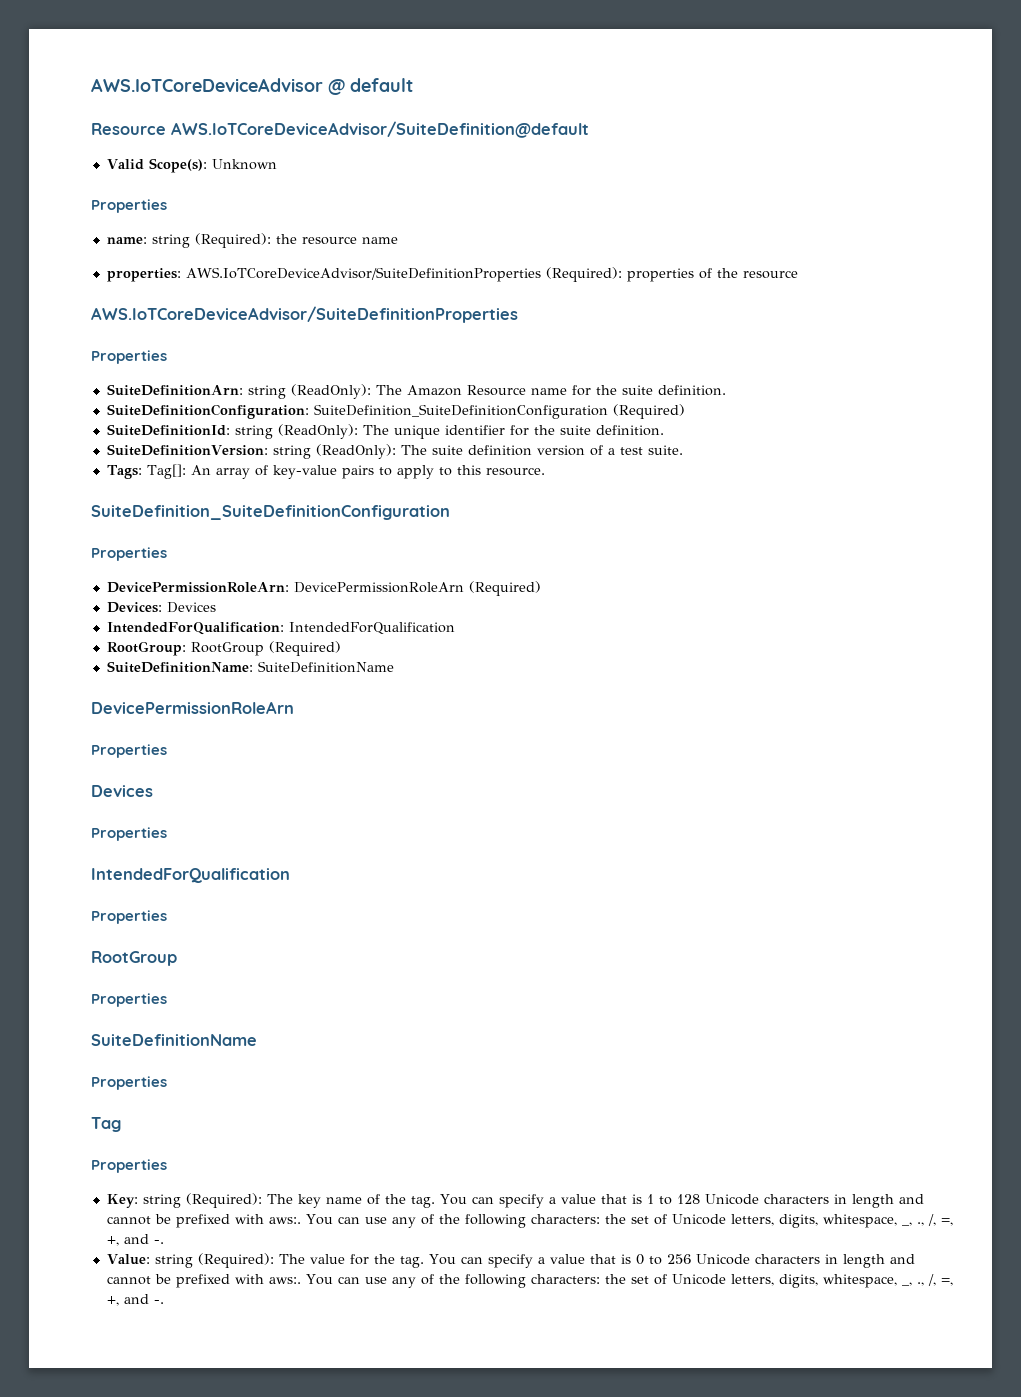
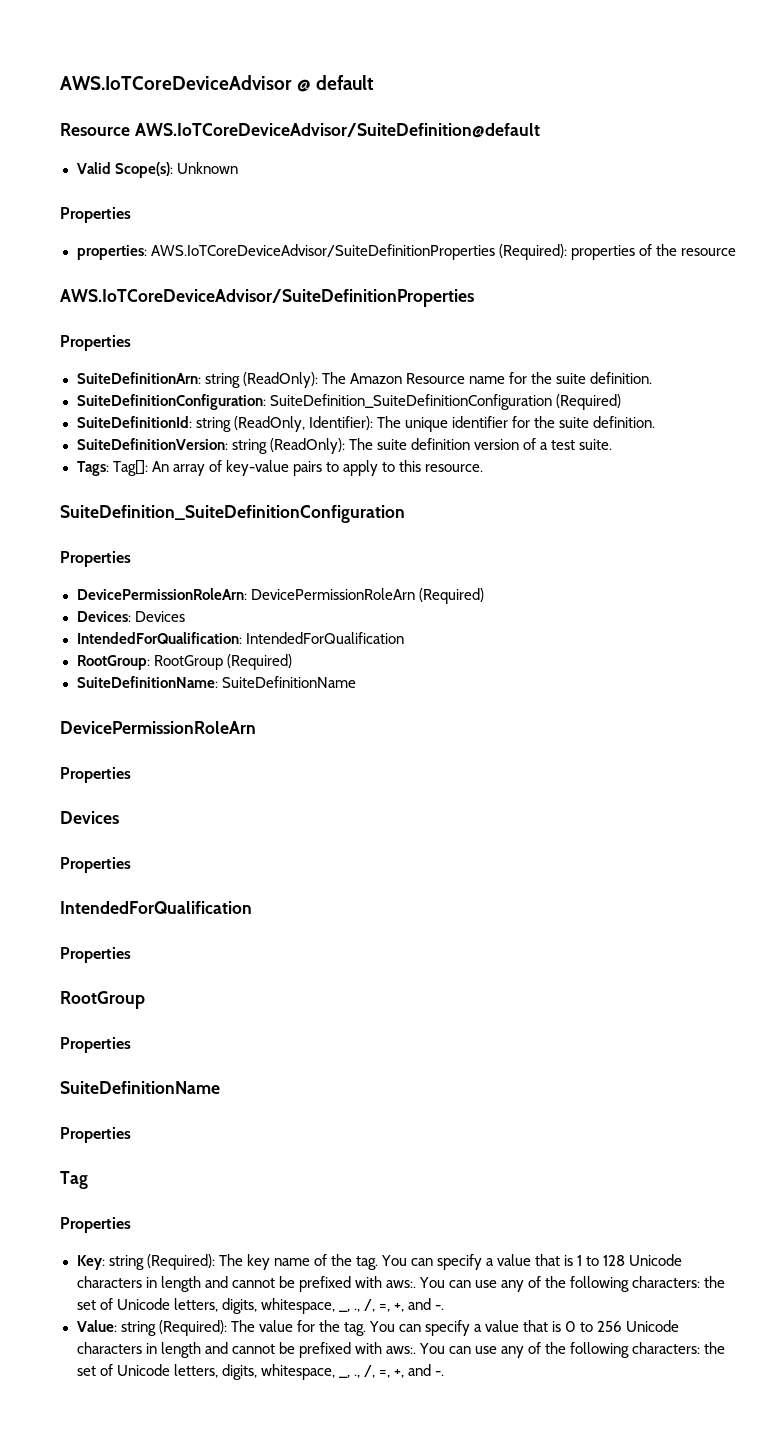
[106,233,398,248] // name: string (Required): the resource name -> (131, 215) none
[277,424,358,439] (ReadOnly): -> [233,416,373,432] (ReadOnly, Identifier):

